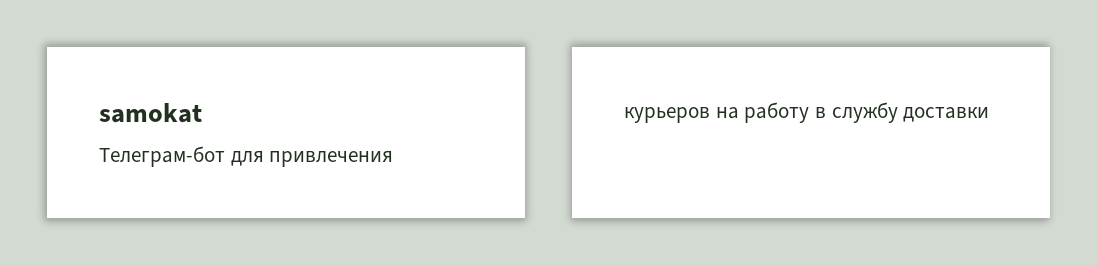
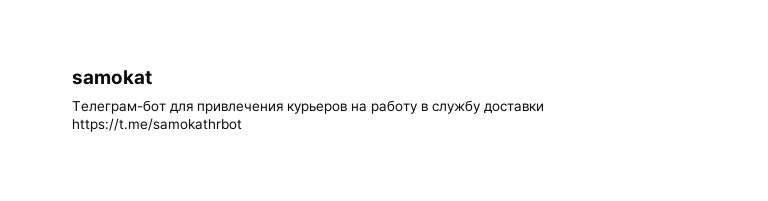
(990, 114) none -> [72,118,242,132] https://t.me/samokathrbot

